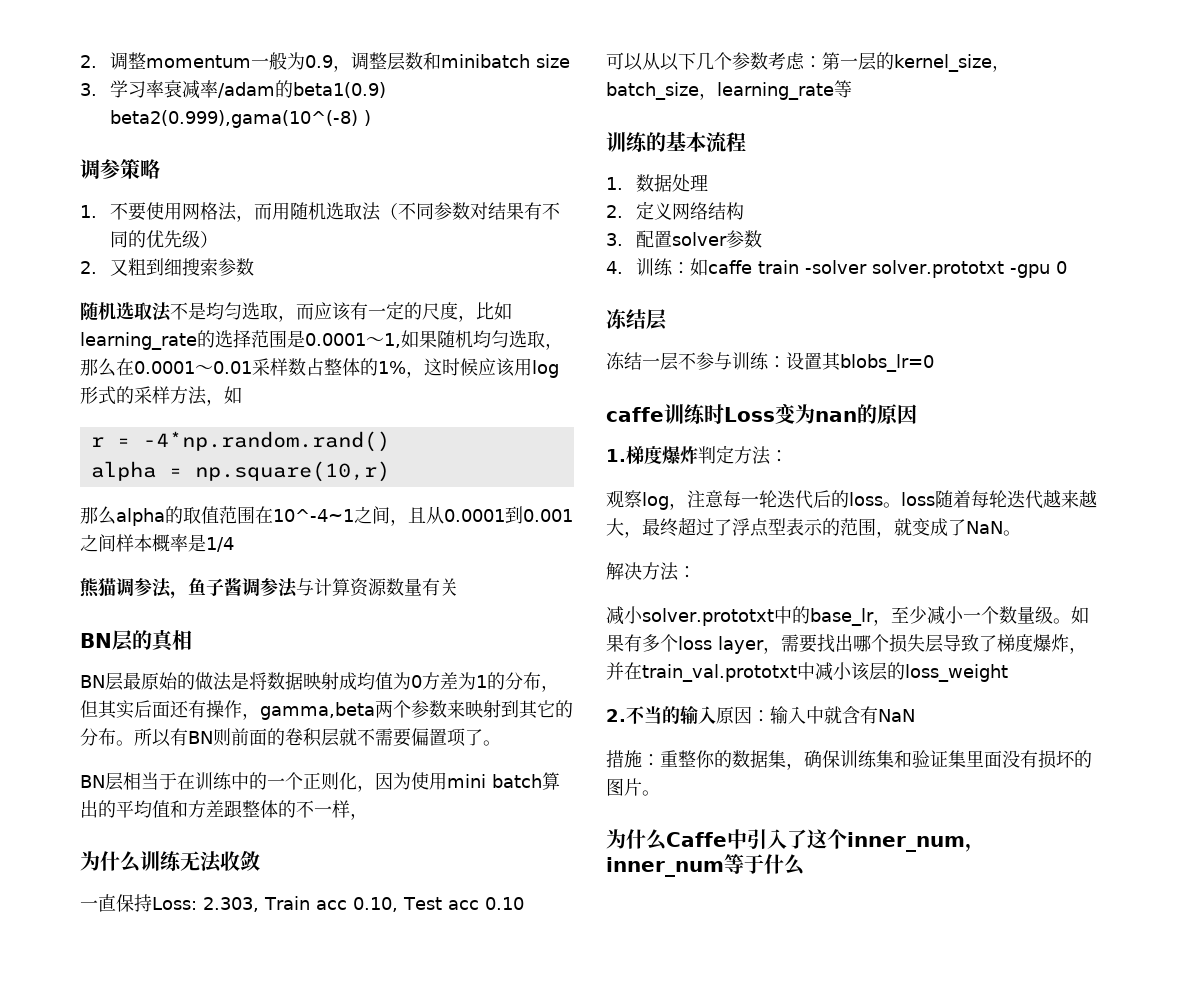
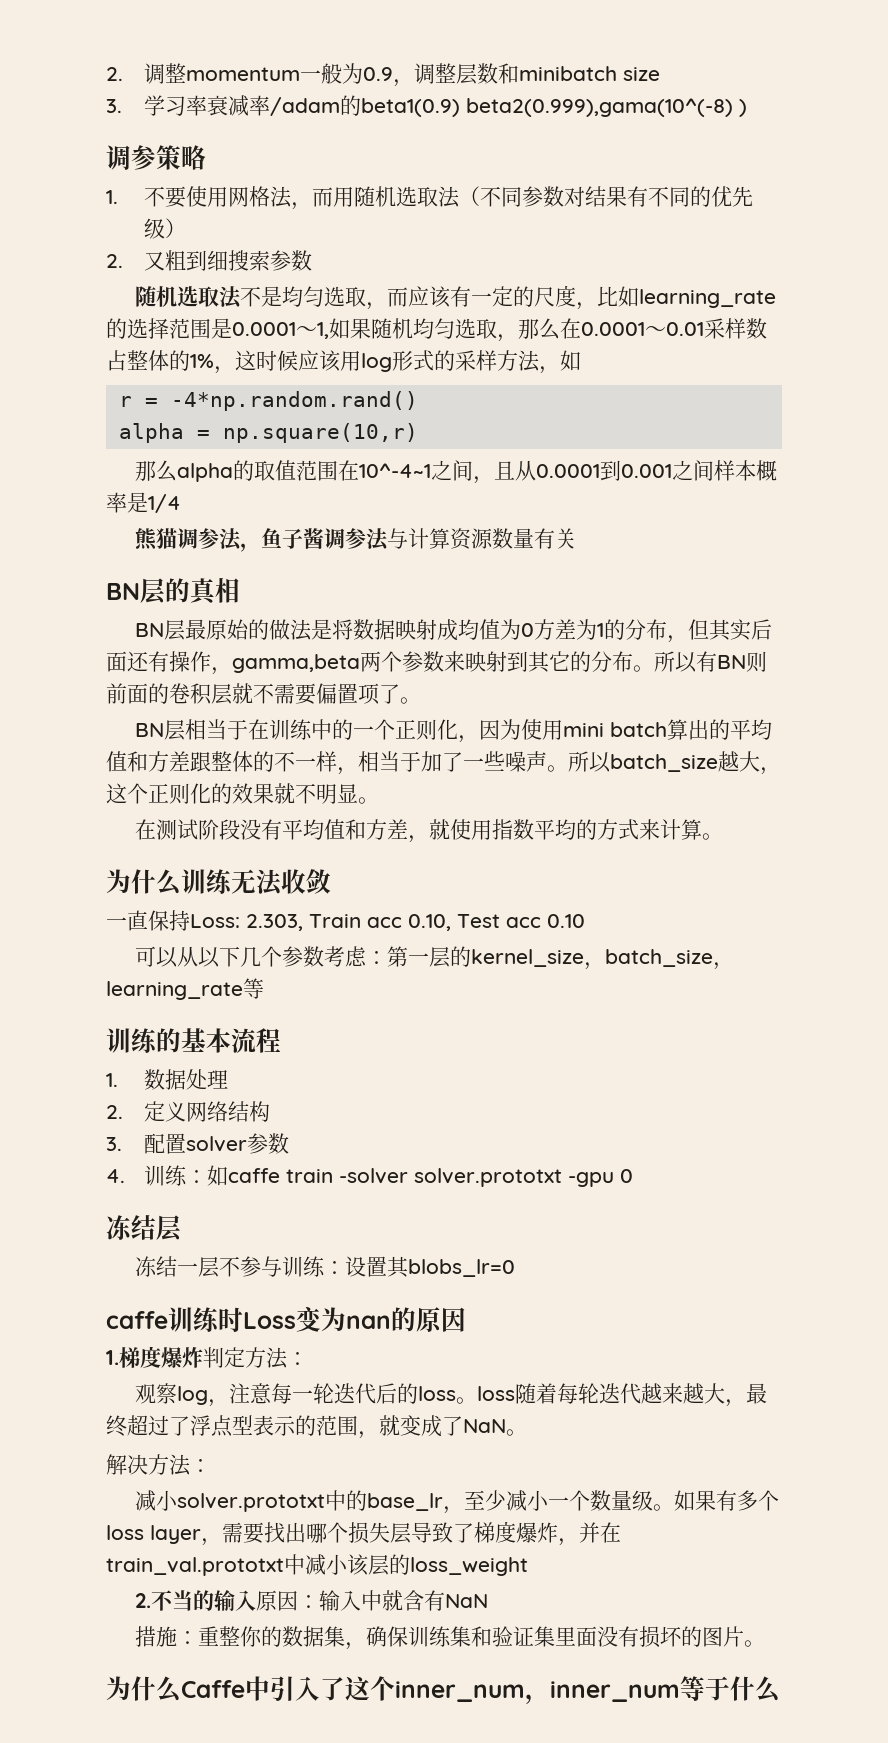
(368, 816) none -> [358,751,781,775] [106,783,379,804] [135,819,724,843] 相当于加了一些噪声。所以batch_size越大，这个正则化的效果就不明显。 // 在测试阶段没有平均值和方差，就使用指数平均的方式来计算。

